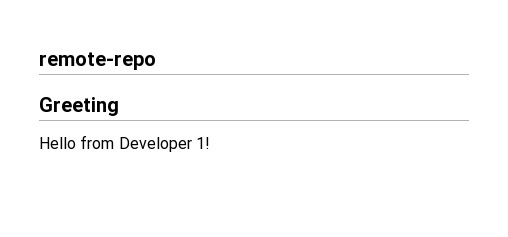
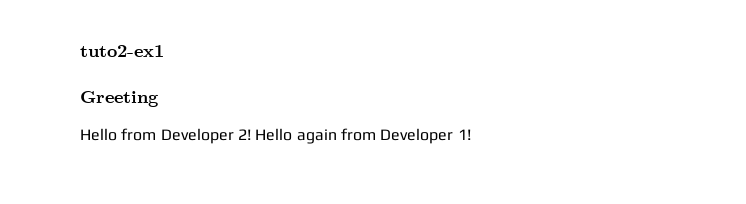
[39,52,156,70] remote-repo -> [80,45,164,57] tuto2-ex1
(192, 144) none -> [237,128,454,144] 2! Hello again from Developer

